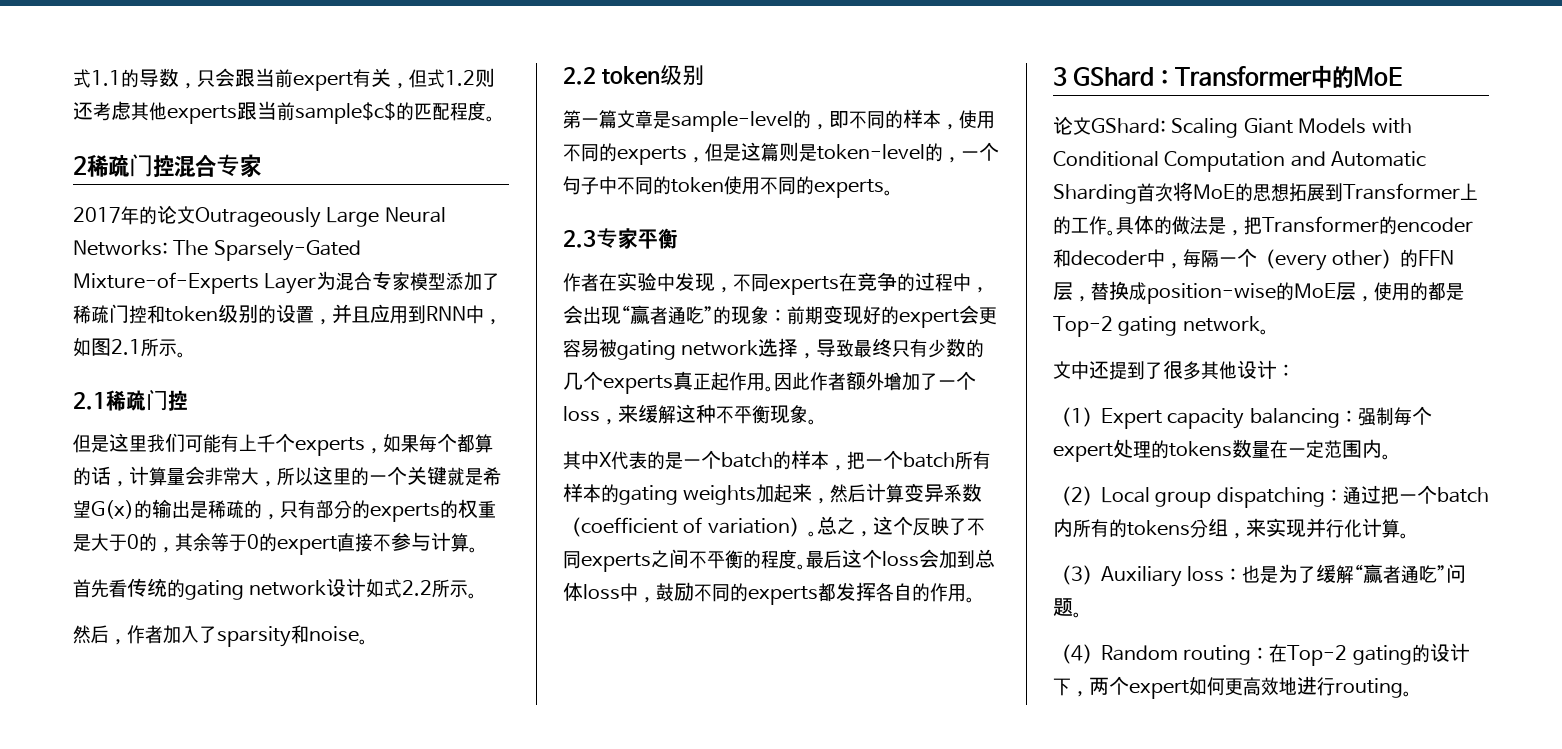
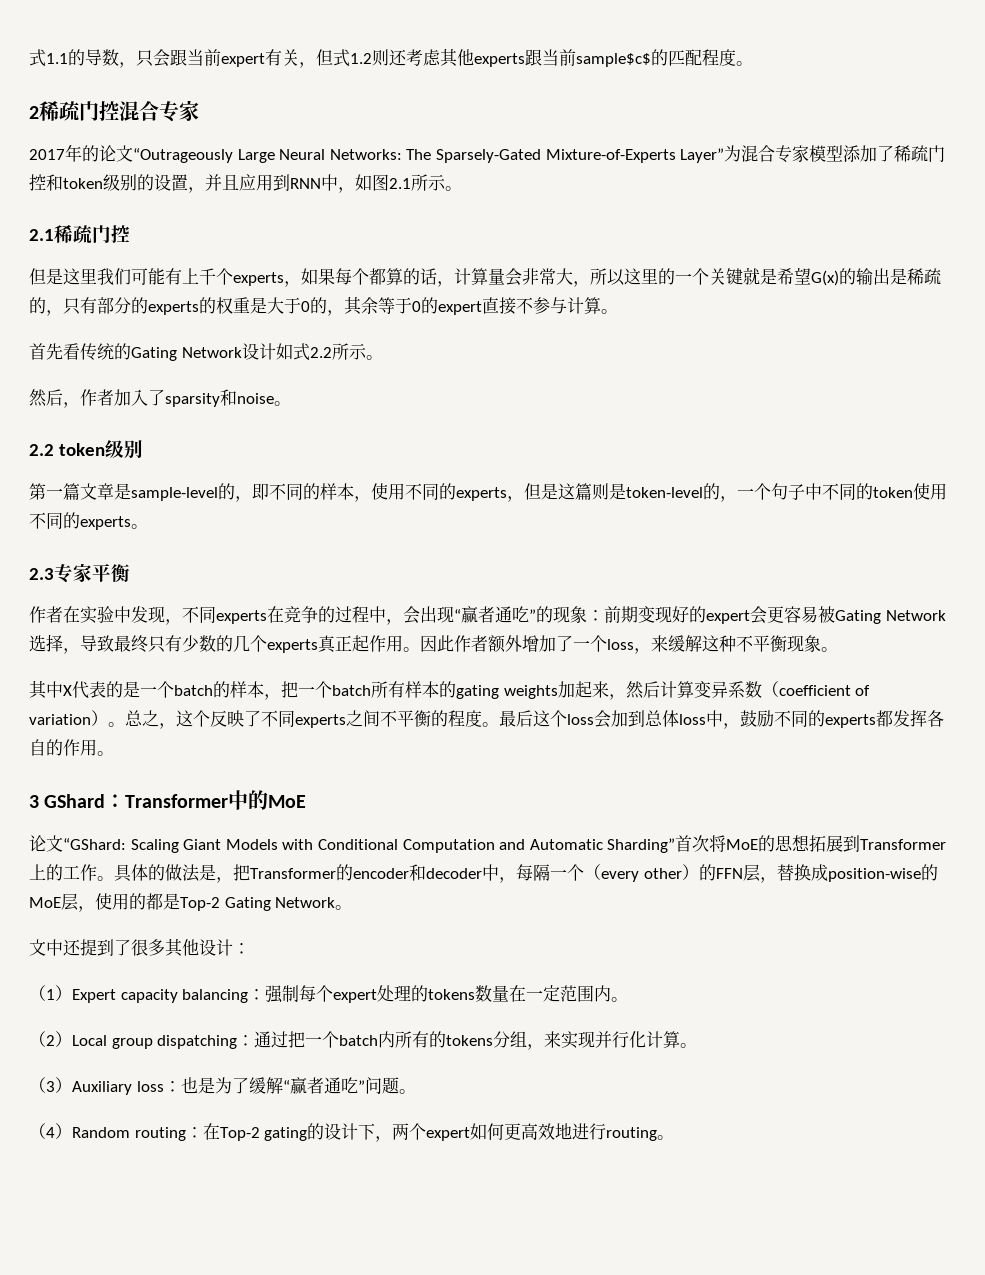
[195,207,321,228] Outrageously -> [133,148,233,163] “Outrageously
[264,273,317,294] Layer -> [680,148,725,163] Layer”
[185,580,327,600] gating network -> [131,347,242,361] Gating Network
[617,340,759,360] gating network -> [835,610,946,624] Gating Network
[1091,118,1166,134] GShard: -> [63,838,126,850] “GShard:
[1053,184,1137,204] Sharding -> [607,838,676,853] Sharding”
[1118,316,1260,336] gating network -> [224,897,336,911] Gating Network

